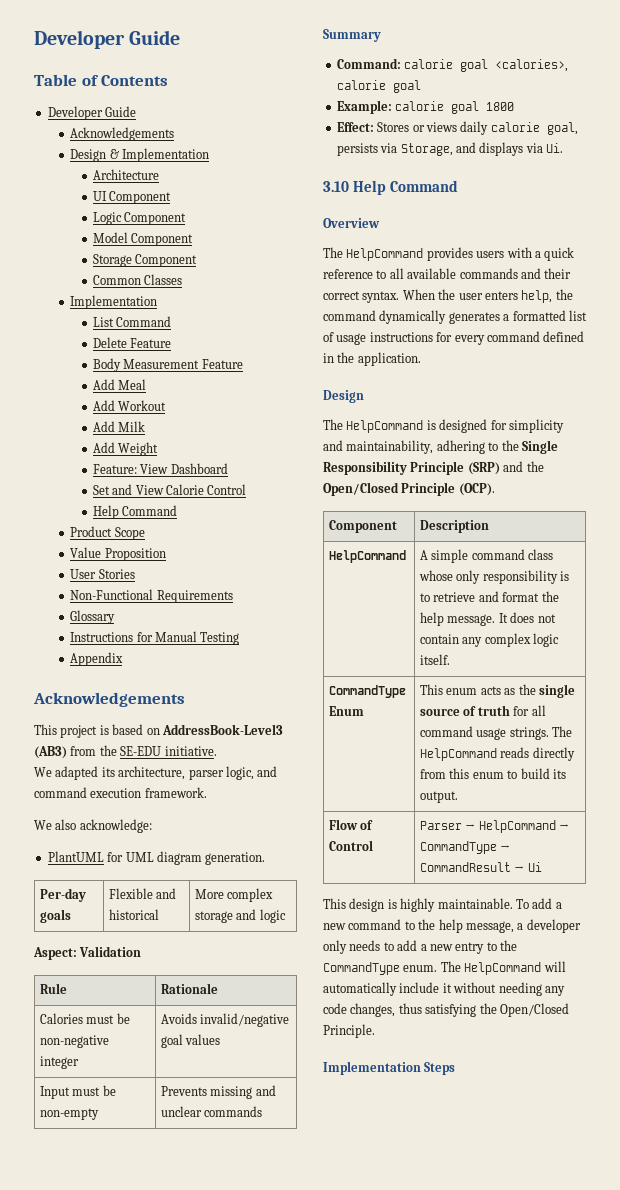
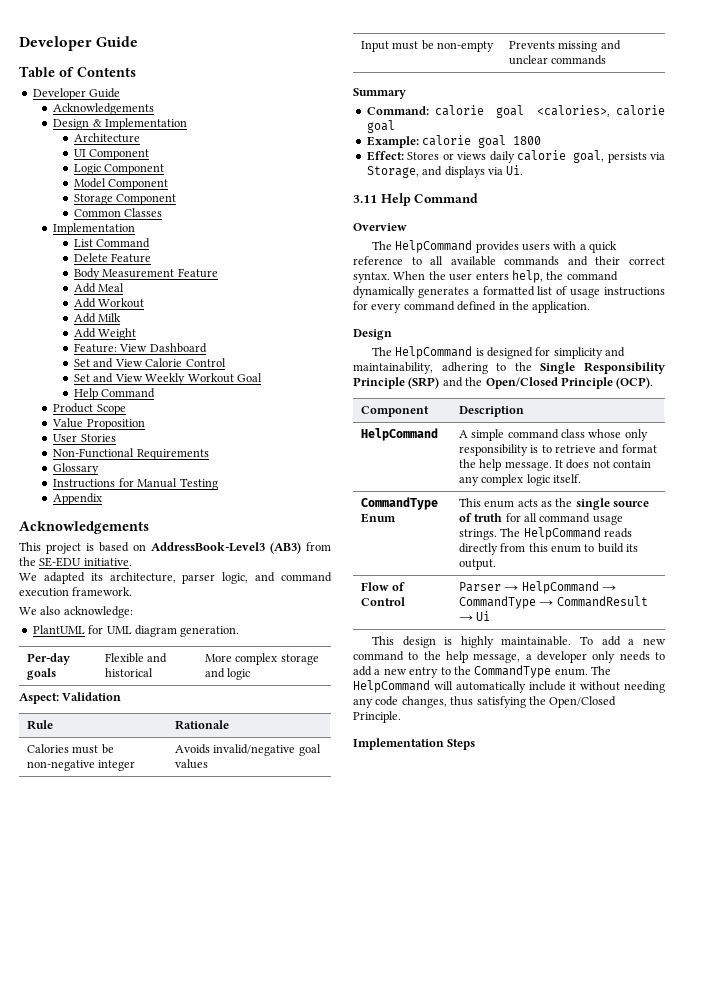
(247, 489) none -> [74,373,262,385] // Set and View Weekly Workout Goal
[323,181,349,192] 3.10 -> [353,195,377,203] 3.11

